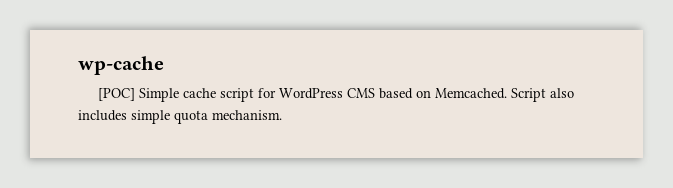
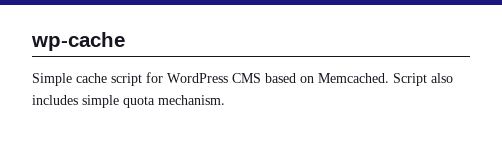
[97,88,135,101] [POC] -> (125, 41) none

